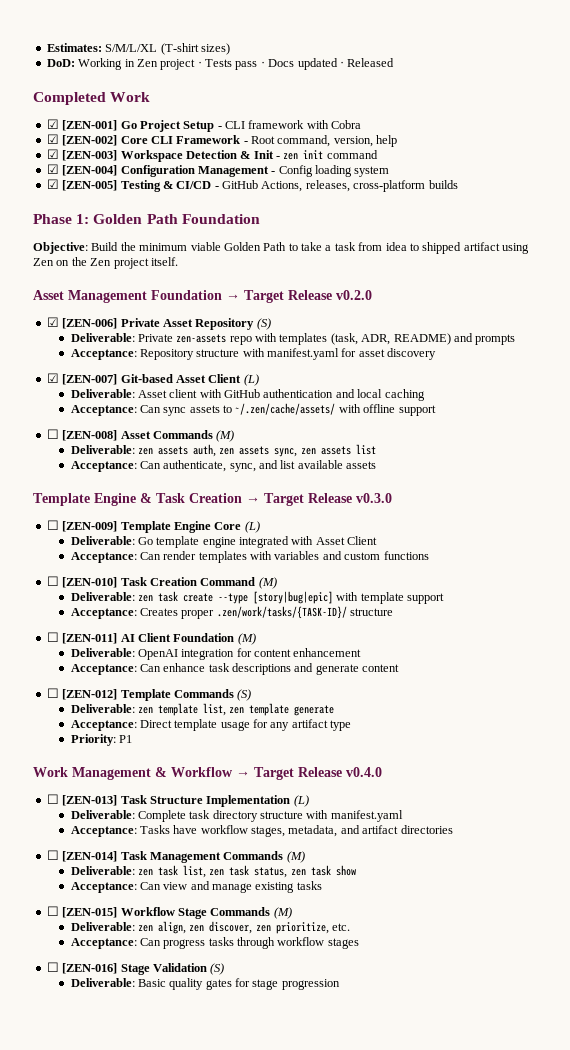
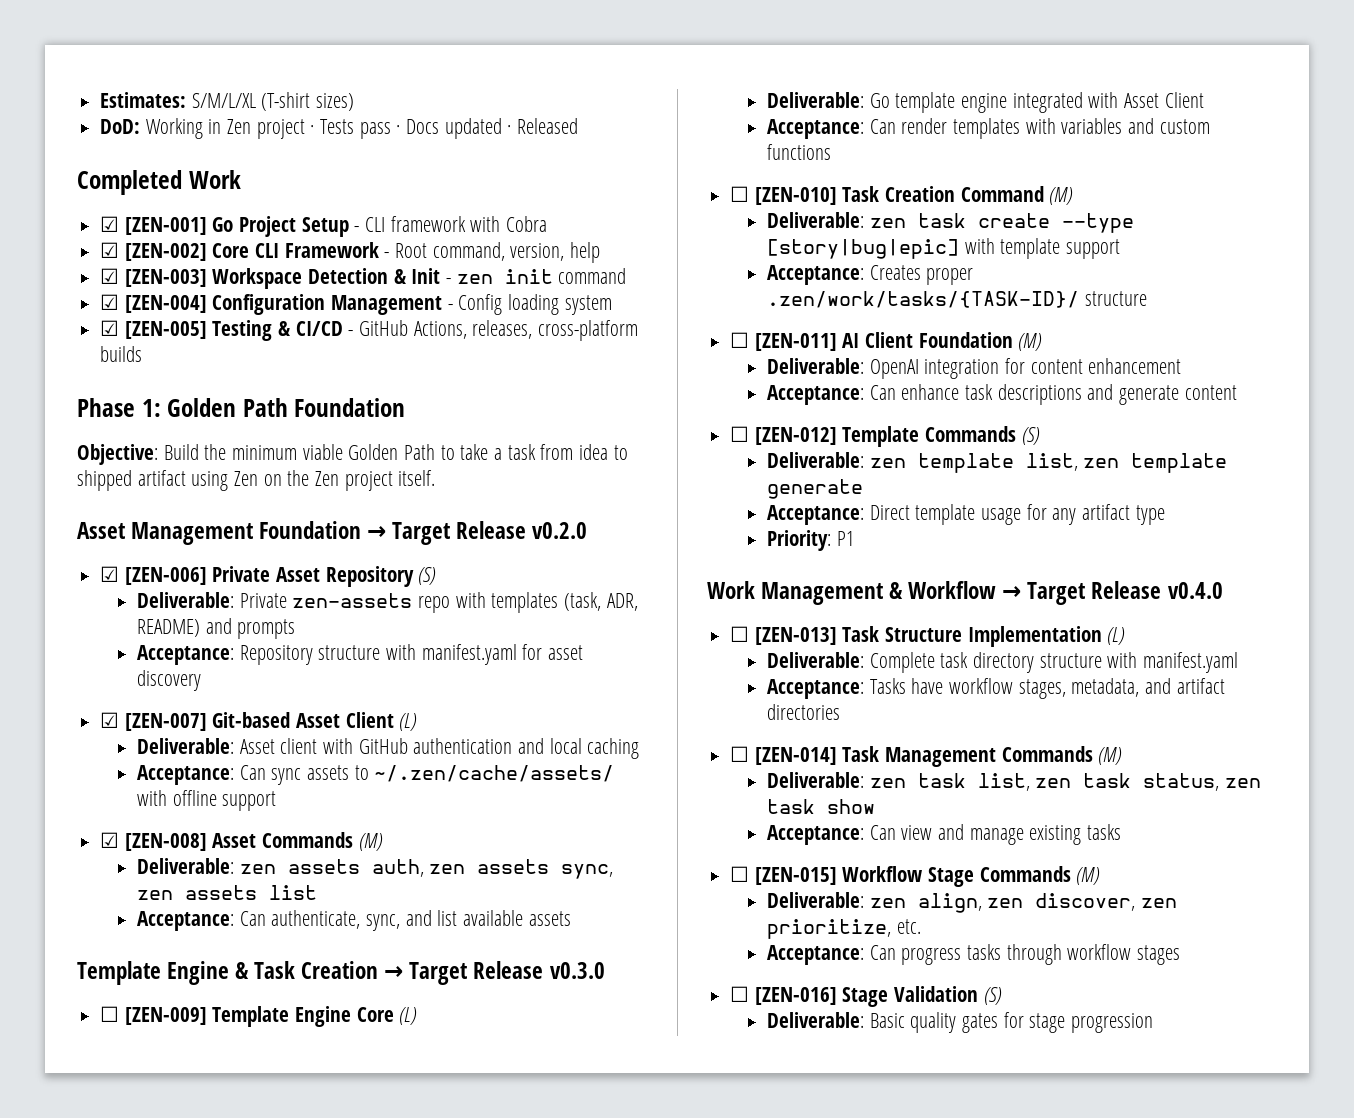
[46,429,59,439] ☐ -> [100,832,120,848] ☑

